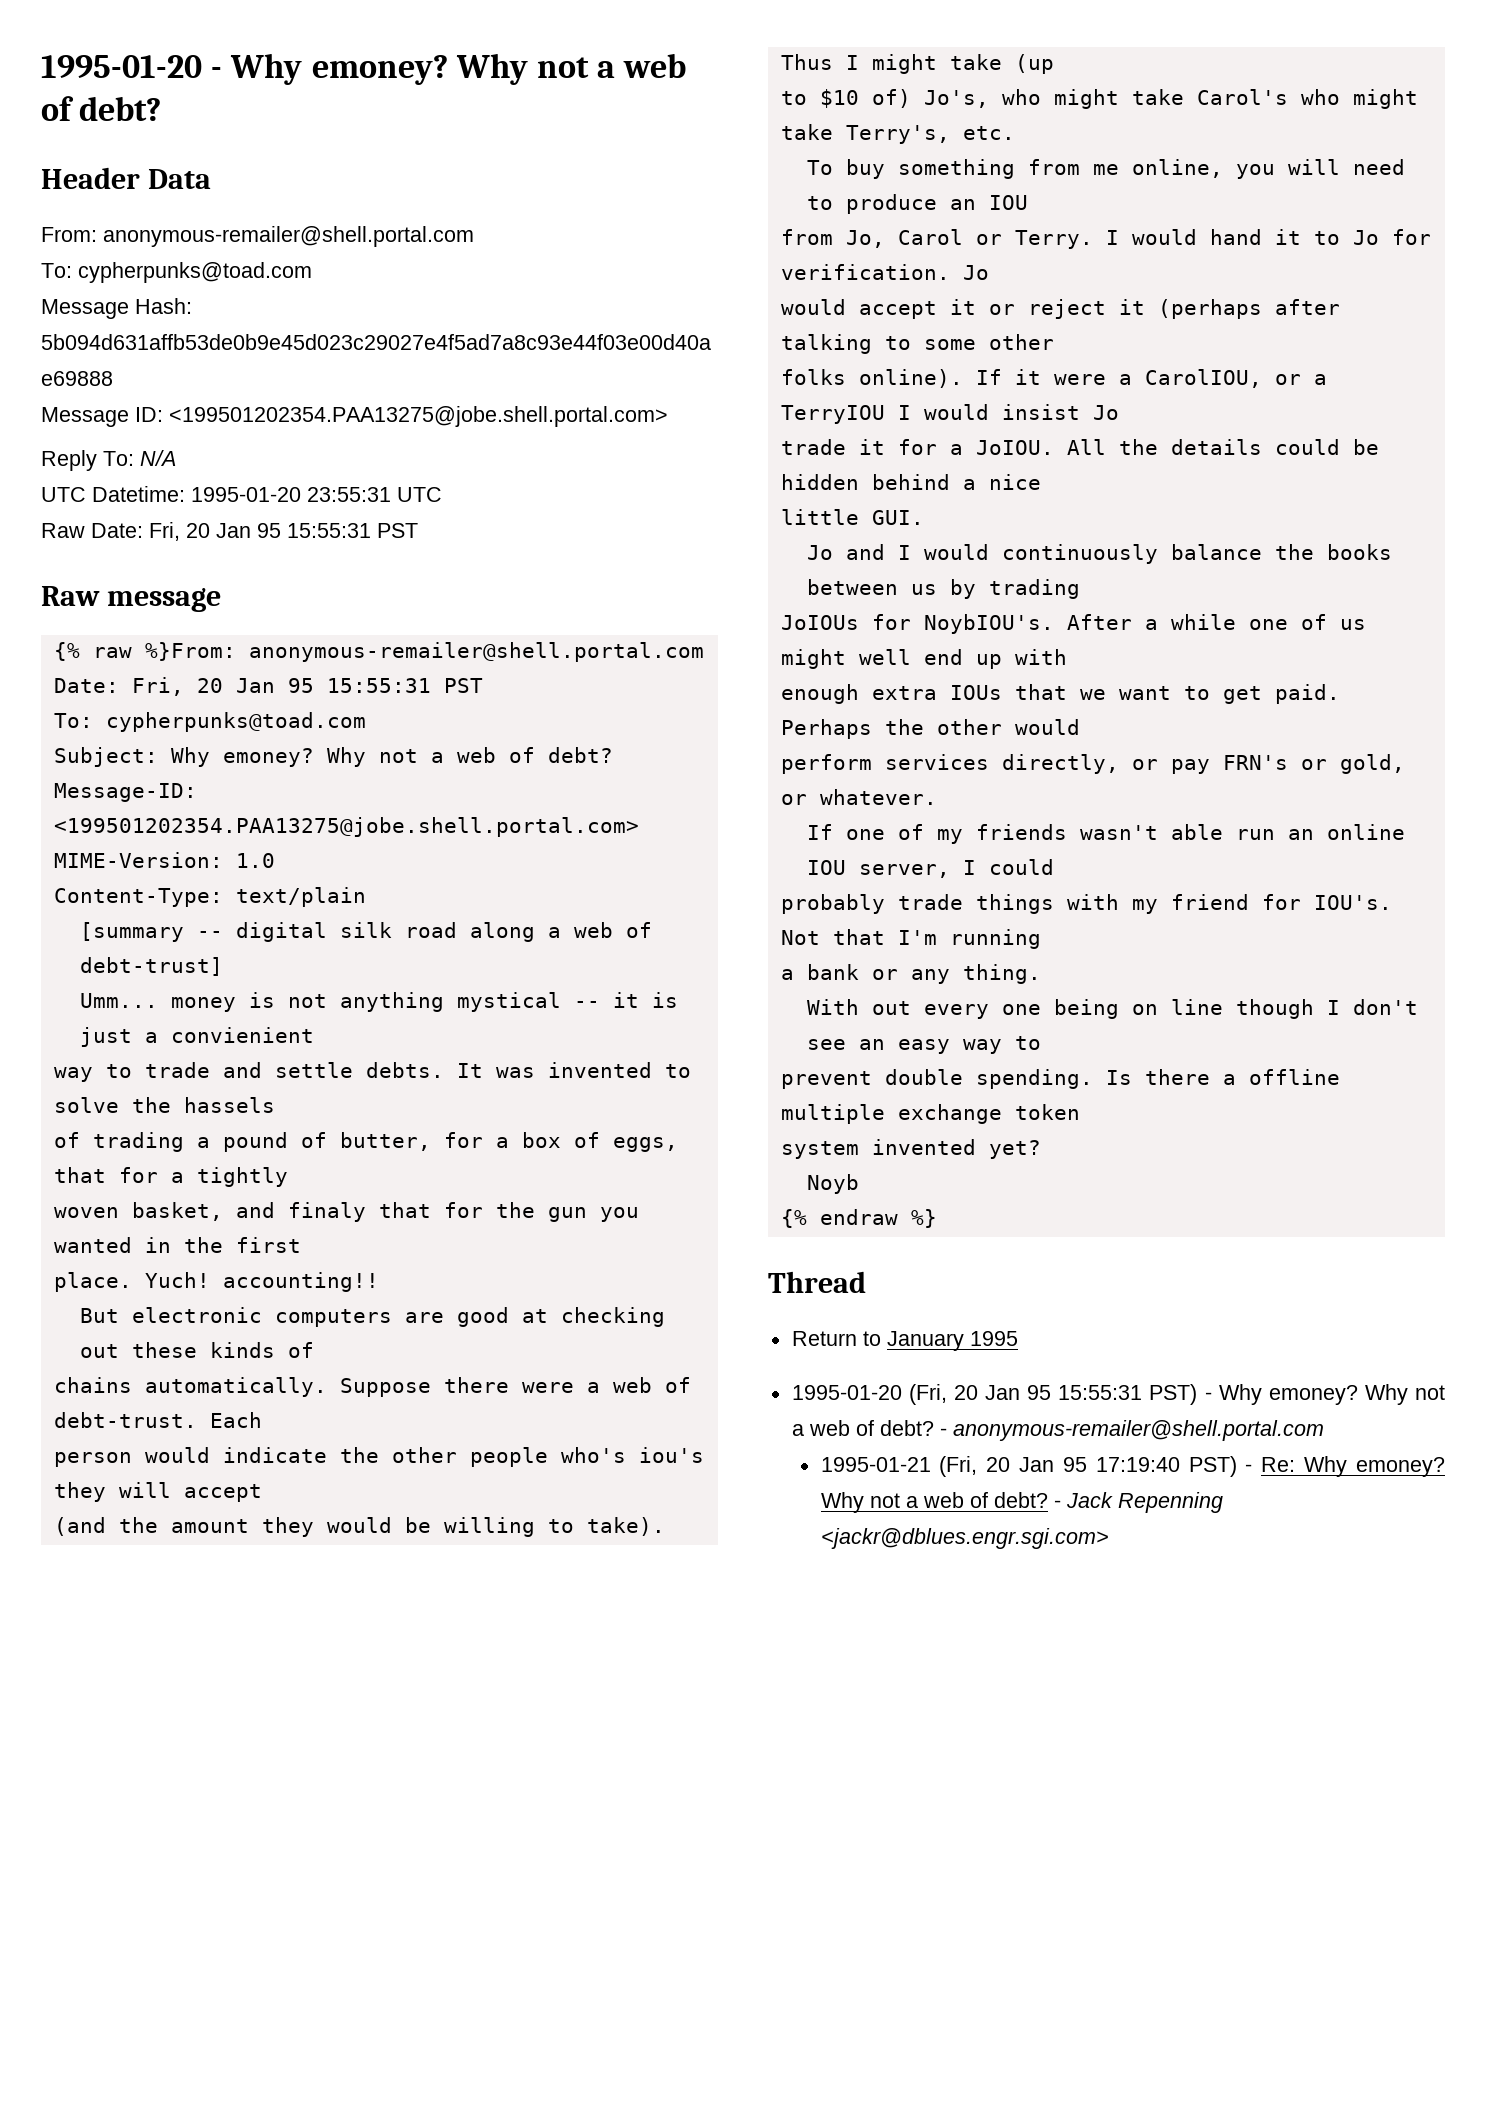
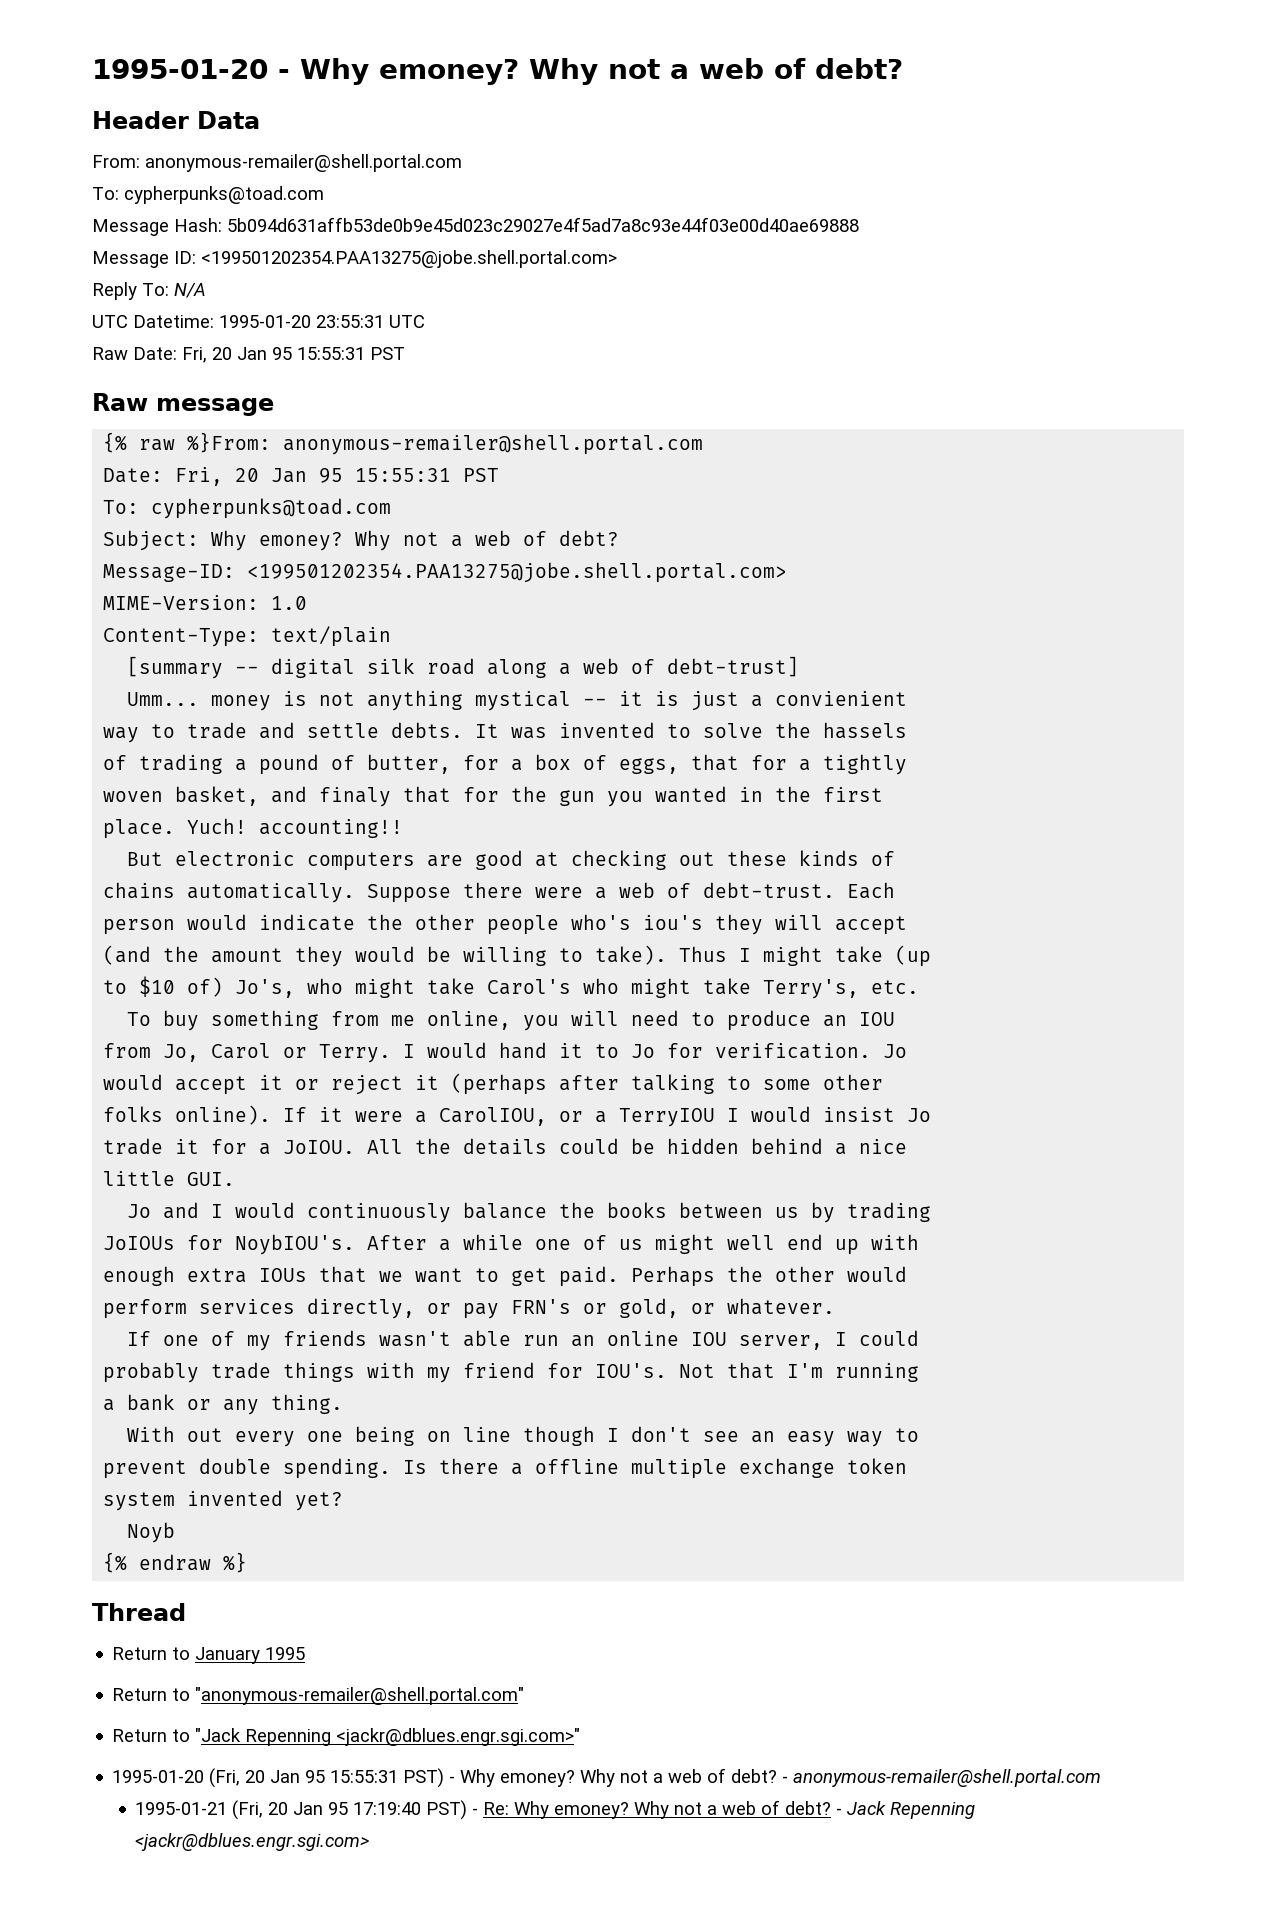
(1018, 1338) none -> [112,1687,525,1705] [112,1728,581,1746] // Return to "anonymous-remailer@shell.portal.com" // Return to "Jack Repenning <jackr@dblues.engr.sgi.com>"

